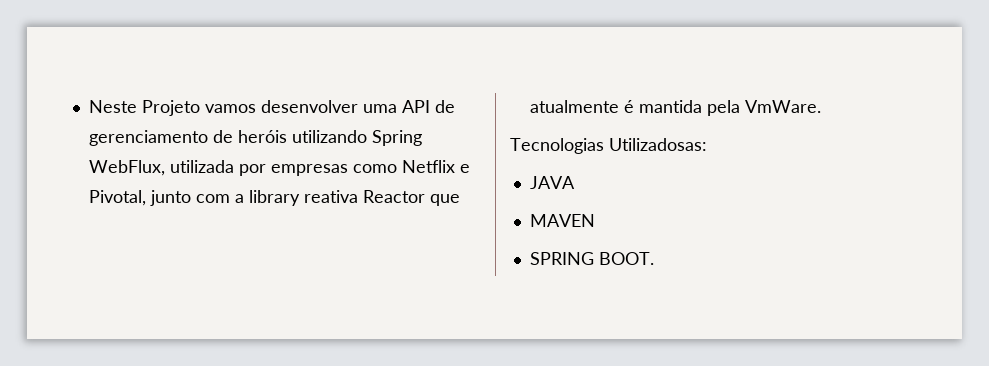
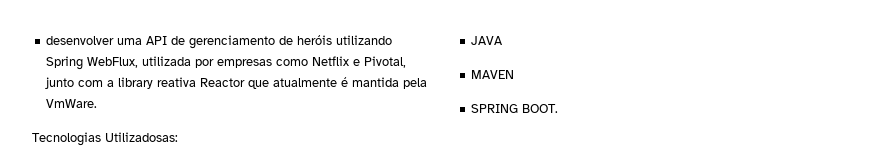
[88,100,256,116] Neste Projeto vamos -> (46, 40) none

